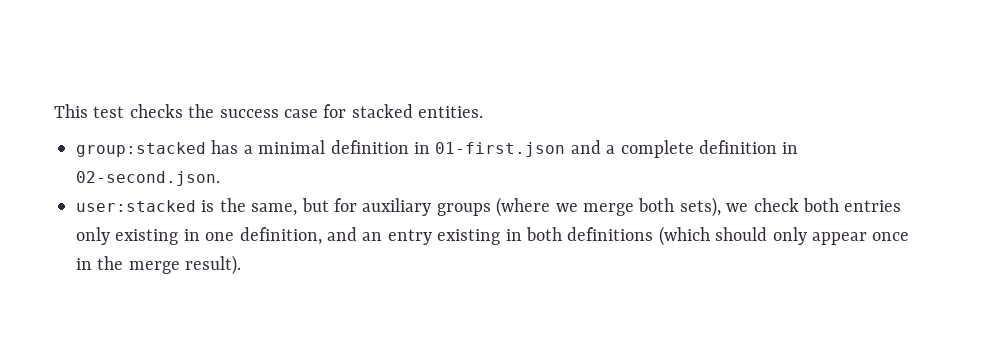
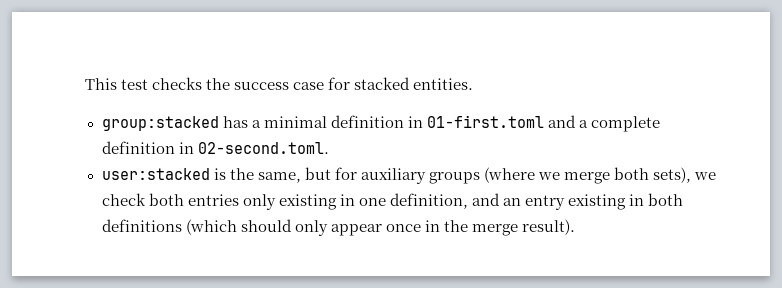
[435,142,566,157] 01-first.json -> [426,115,544,128] 01-first.toml
[76,171,220,186] 02-second.json. -> [197,142,329,154] 02-second.toml.

